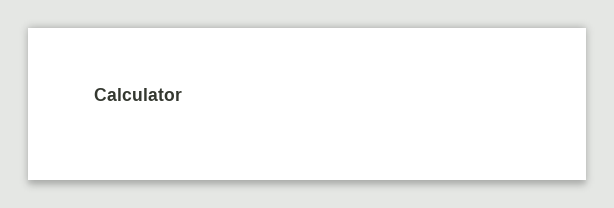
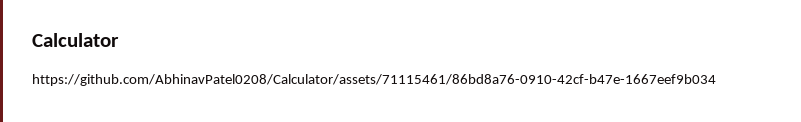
(182, 94) none -> [32,74,716,86] // https://github.com/AbhinavPatel0208/Calculator/assets/71115461/86bd8a76-0910-42cf-b47e-1667eef9b034

